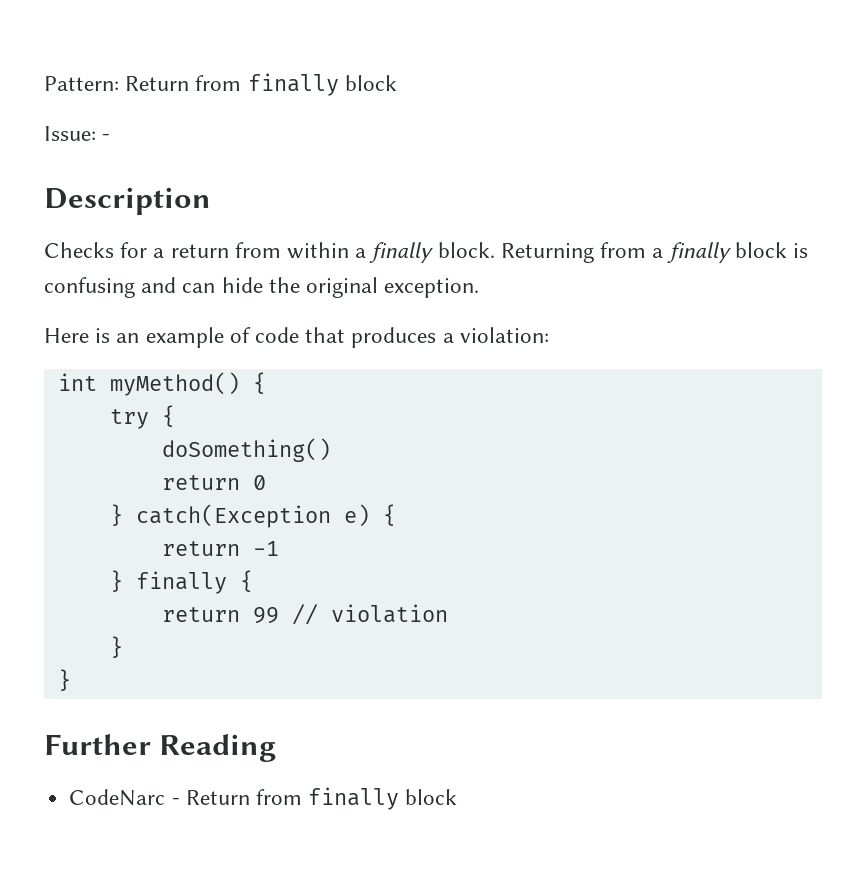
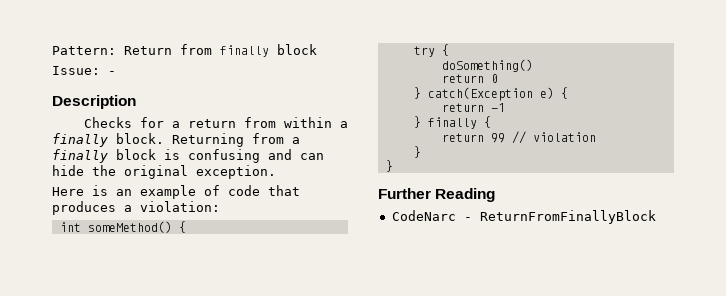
[109,372,240,396] myMethod() -> [87,221,172,233] someMethod()
[185,787,458,810] Return from finally block -> [479,210,656,224] ReturnFromFinallyBlock

